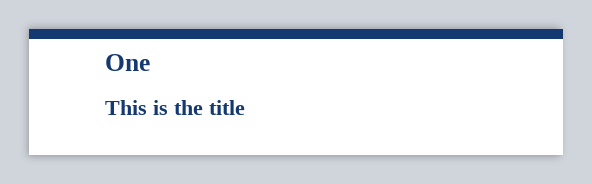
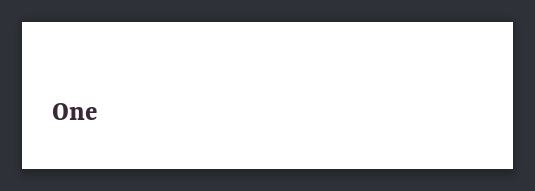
[105,100,245,115] // This is the title -> (98, 111) none

